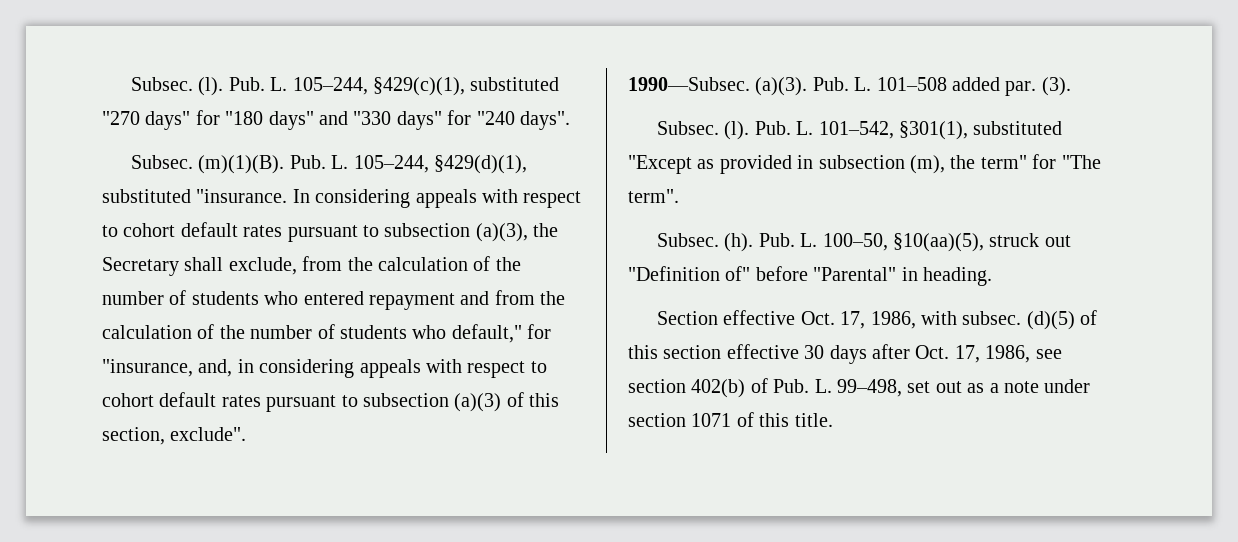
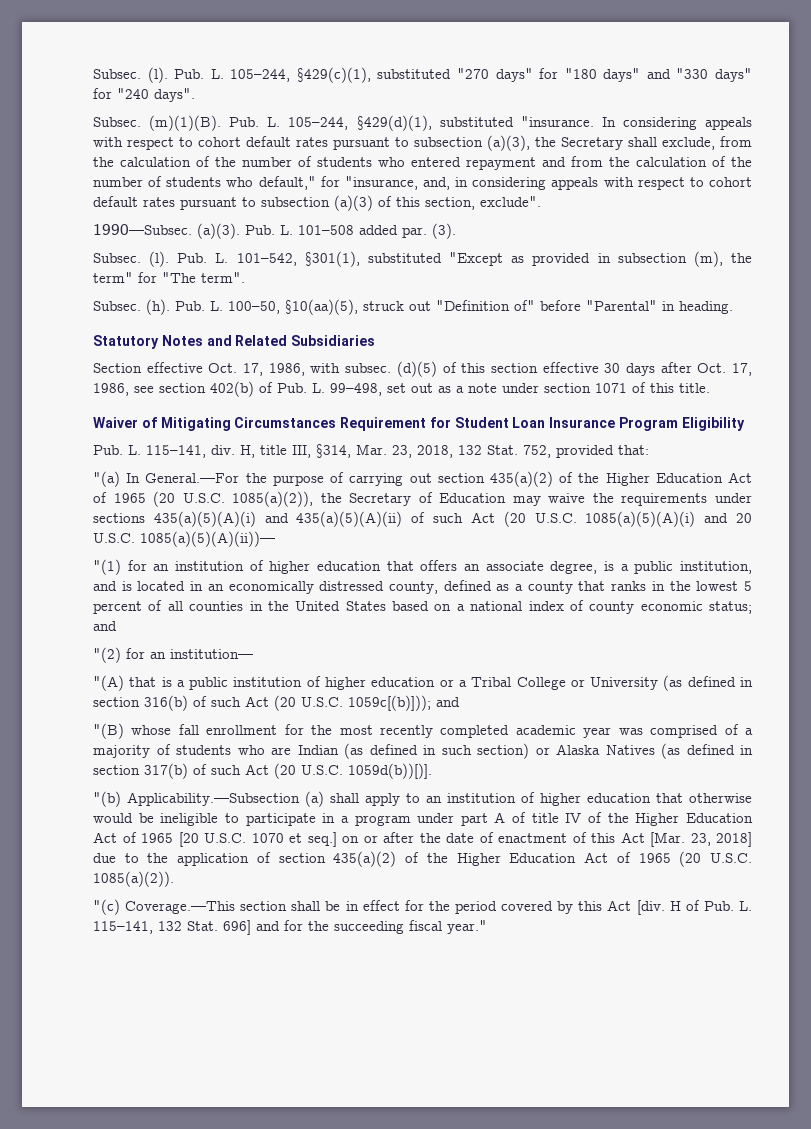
(992, 276) none -> [93,335,376,349] // Statutory Notes and Related Subsidiaries
(833, 420) none -> [93,417,745,431] [93,444,649,458] [93,471,752,487] [93,491,752,507] [93,511,752,527] [93,531,275,547] [93,559,752,575] [93,580,753,594] [93,600,752,614] [93,621,117,631] [93,647,253,663] [93,675,753,691] [93,695,460,711] [93,723,754,739] [93,743,753,759] [93,763,432,779] [93,791,752,807] [93,812,753,826] [93,832,752,847] [93,851,753,867] [93,871,174,887] [93,899,752,915] [93,920,487,935] // Waiver of Mitigating Circumstances Requirement for Student Loan Insurance Program Eligibility // Pub. L. 115–141, div. H, title III, §314, Mar. 23, 2018, 132 Stat. 752, provided that: // "(a) In General.—For the purpose of carrying out section 435(a)(2) of the Higher Education Act of 1965 (20 U.S.C. 1085(a)(2)), the Secretary of Education may waive the requirements under sections 435(a)(5)(A)(i) and 435(a)(5)(A)(ii) of such Act (20 U.S.C. 1085(a)(5)(A)(i) and 20 U.S.C. 1085(a)(5)(A)(ii))— // "(1) for an institution of higher education that offers an associate degree, is a public institution, and is located in an economically distressed county, defined as a county that ranks in the lowest 5 percent of all counties in the United States based on a national index of county economic status; and // "(2) for an institution— // "(A) that is a public institution of higher education or a Tribal College or University (as defined in section 316(b) of such Act (20 U.S.C. 1059c[(b)])); and // "(B) whose fall enrollment for the most recently completed academic year was comprised of a majority of students who are Indian (as defined in such section) or Alaska Natives (as defined in section 317(b) of such Act (20 U.S.C. 1059d(b))[)]. // "(b) Applicability.—Subsection (a) shall apply to an institution of higher education that otherwise would be ineligible to participate in a program under part A of title IV of the Higher Education Act of 1965 [20 U.S.C. 1070 et seq.] on or after the date of enactment of this Act [Mar. 23, 2018] due to the application of section 435(a)(2) of the Higher Education Act of 1965 (20 U.S.C. 1085(a)(2)). // "(c) Coverage.—This section shall be in effect for the period covered by this Act [div. H of Pub. L. 115–141, 132 Stat. 696] and for the succeeding fiscal year."

